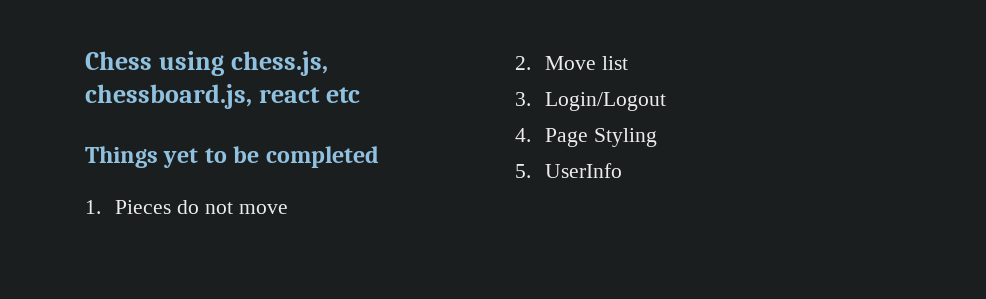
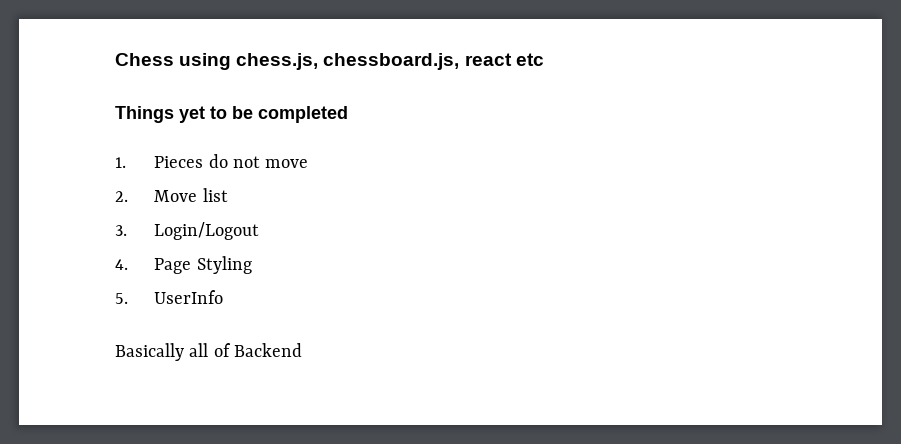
(623, 170) none -> [115,343,303,361] // Basically all of Backend

